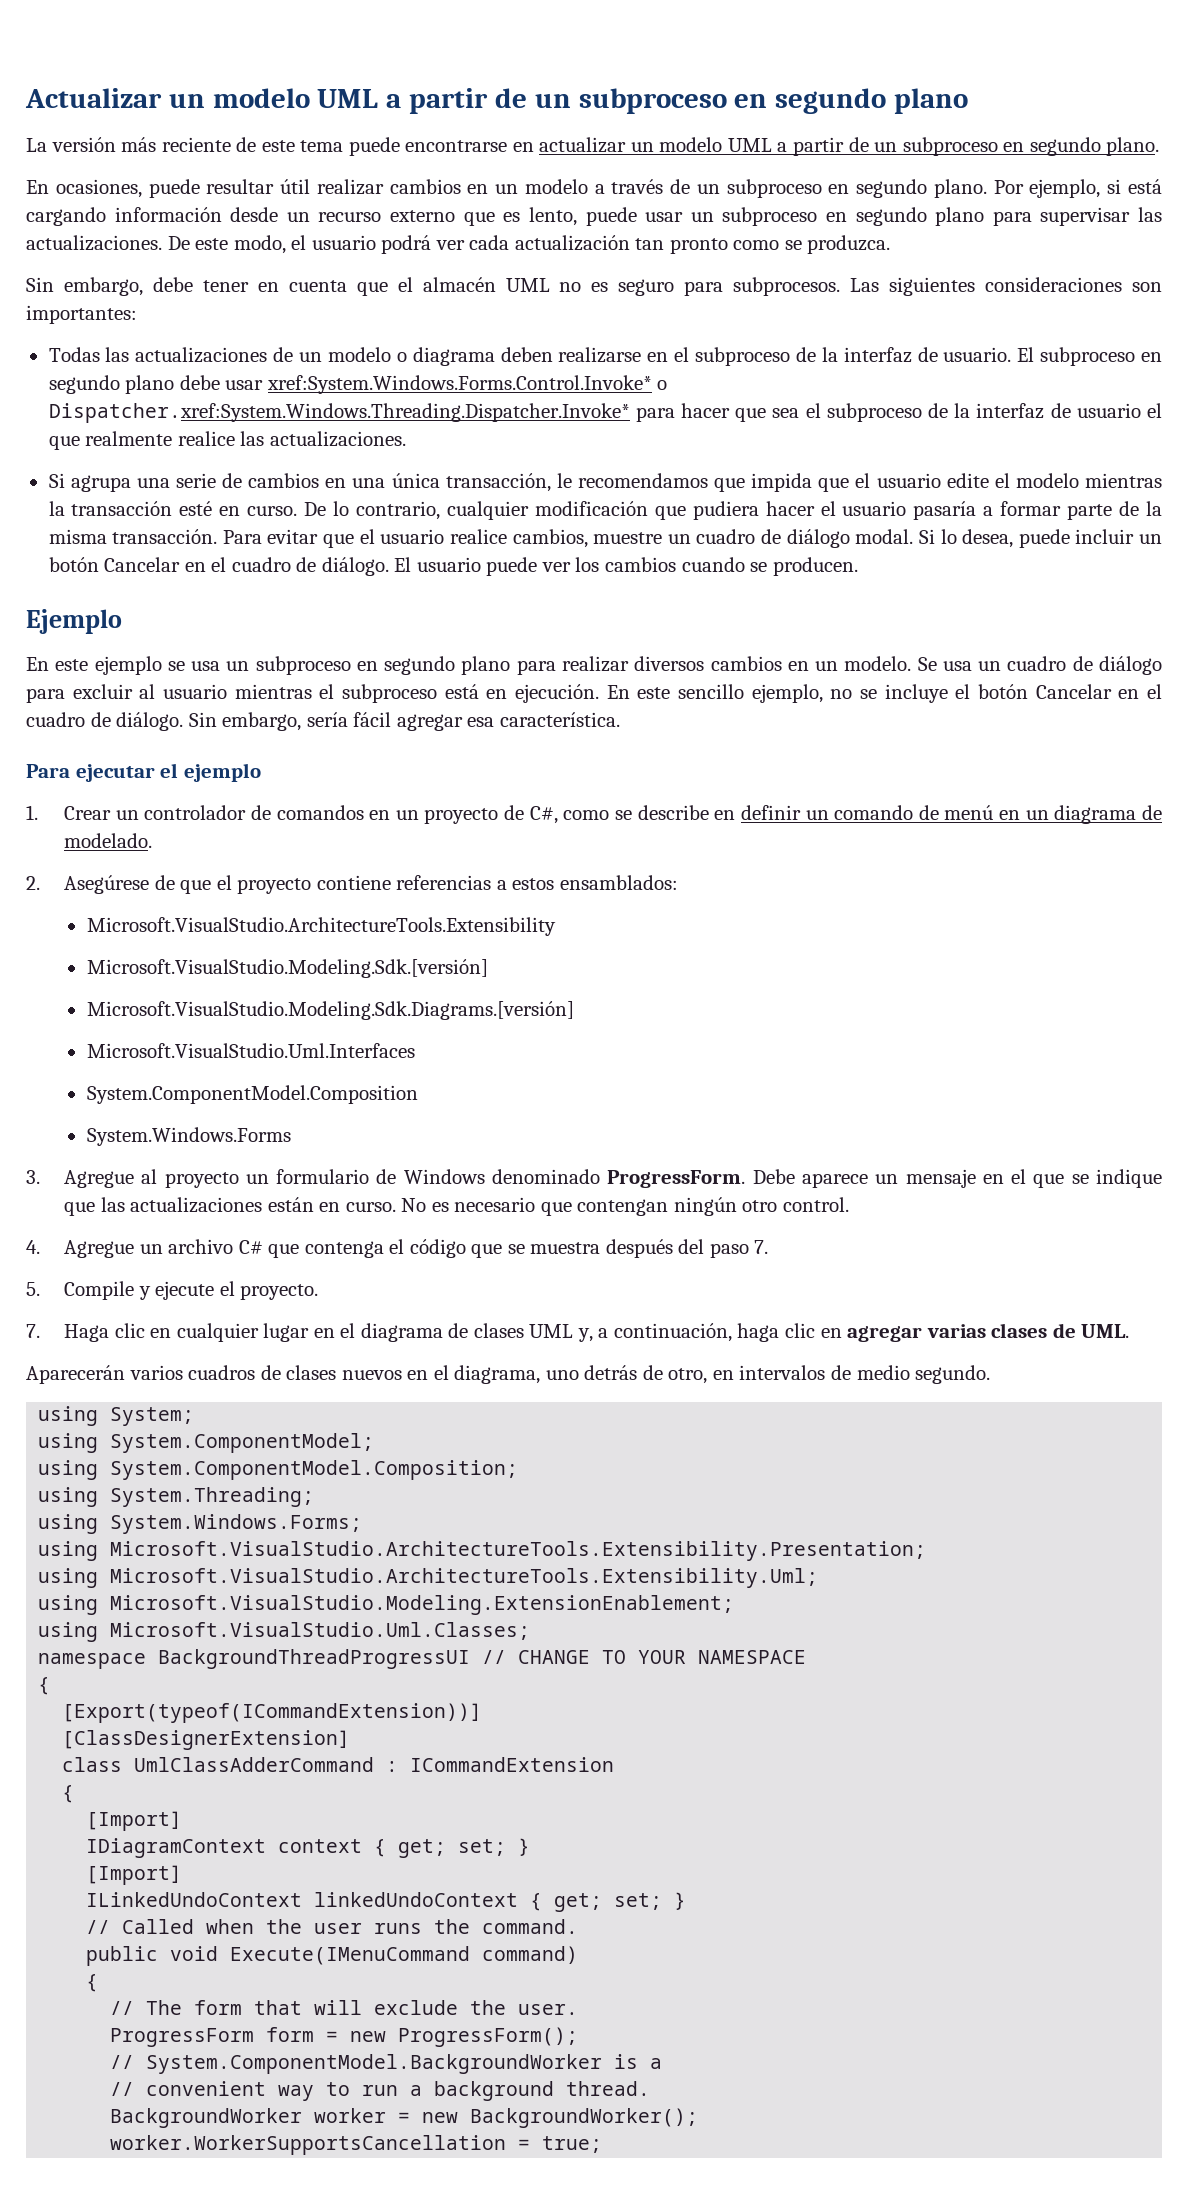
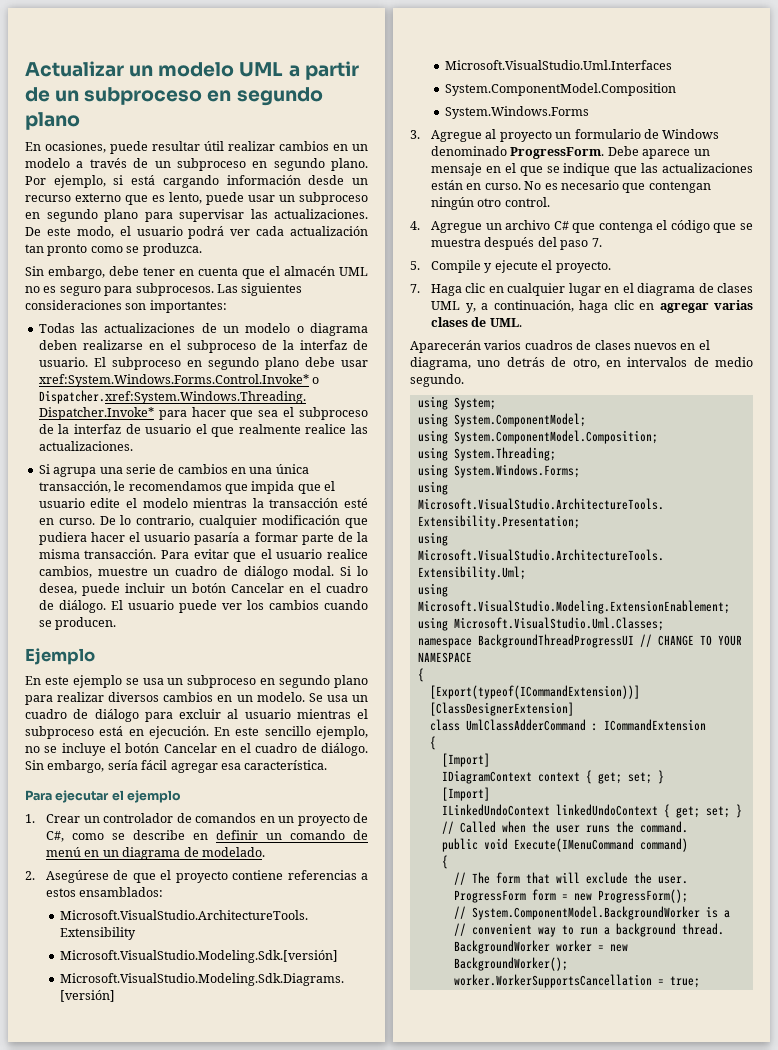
[26,137,1160,156] // La versión más reciente de este tema puede encontrarse en actualizar un modelo UML a partir de un subproceso en segundo plano. -> (80, 121) none

